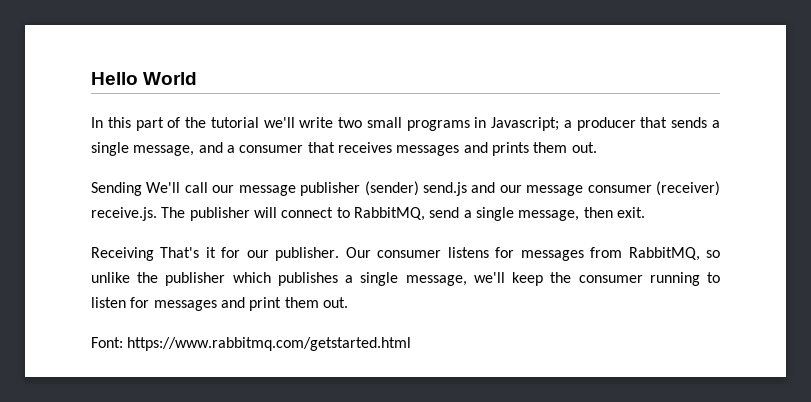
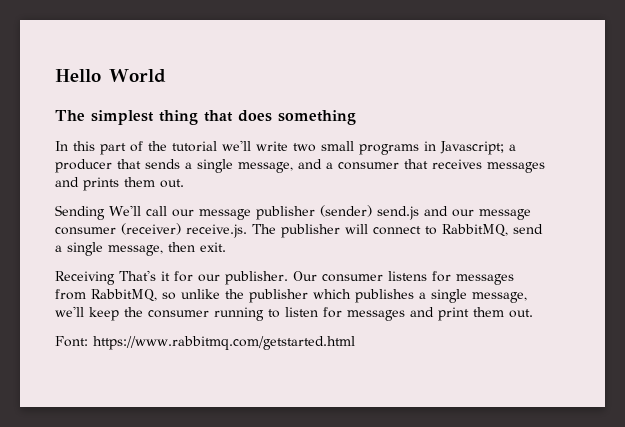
(198, 78) none -> [55,110,356,125] // The simplest thing that does something

